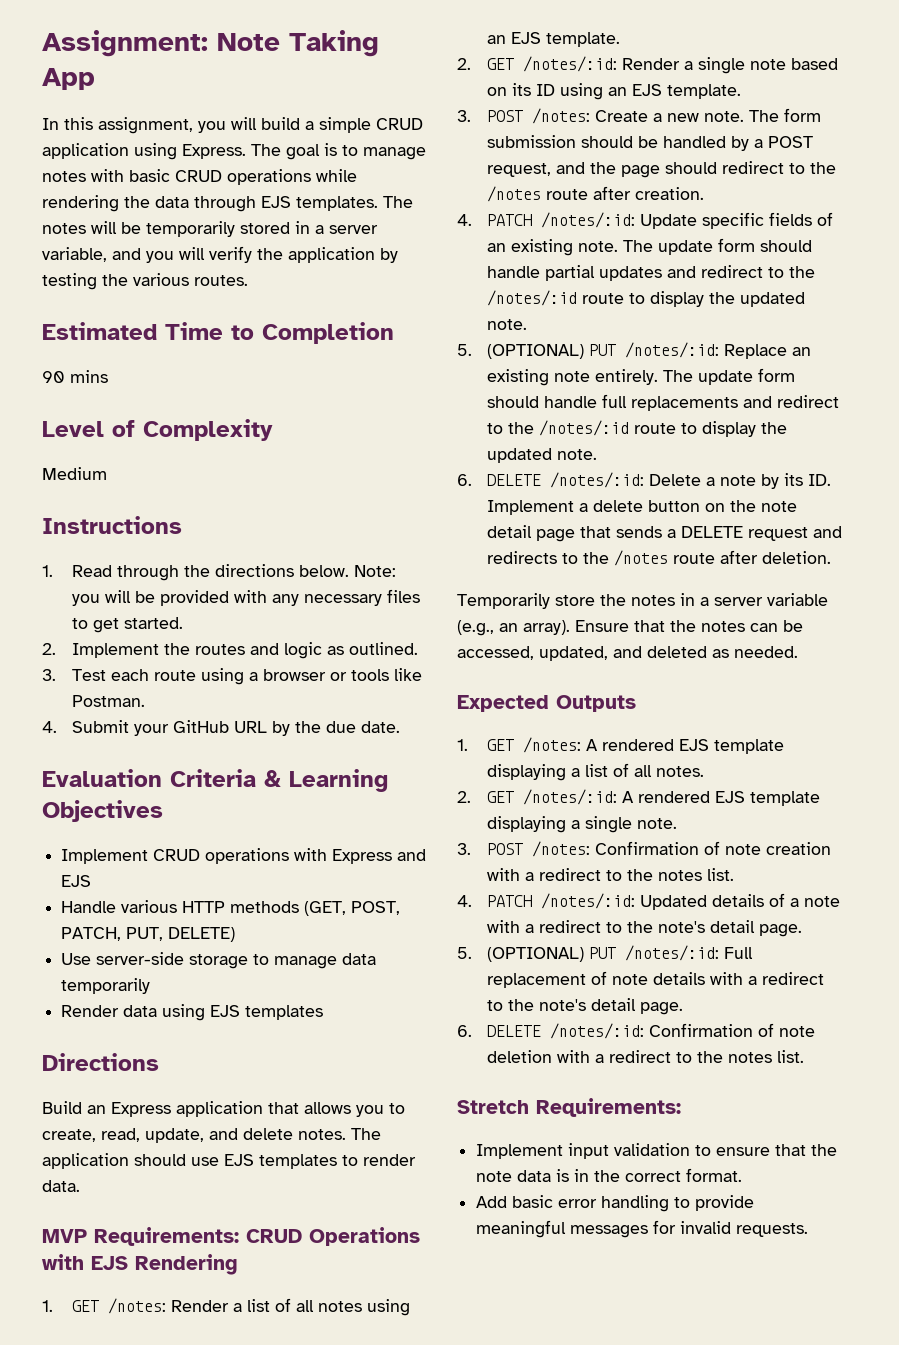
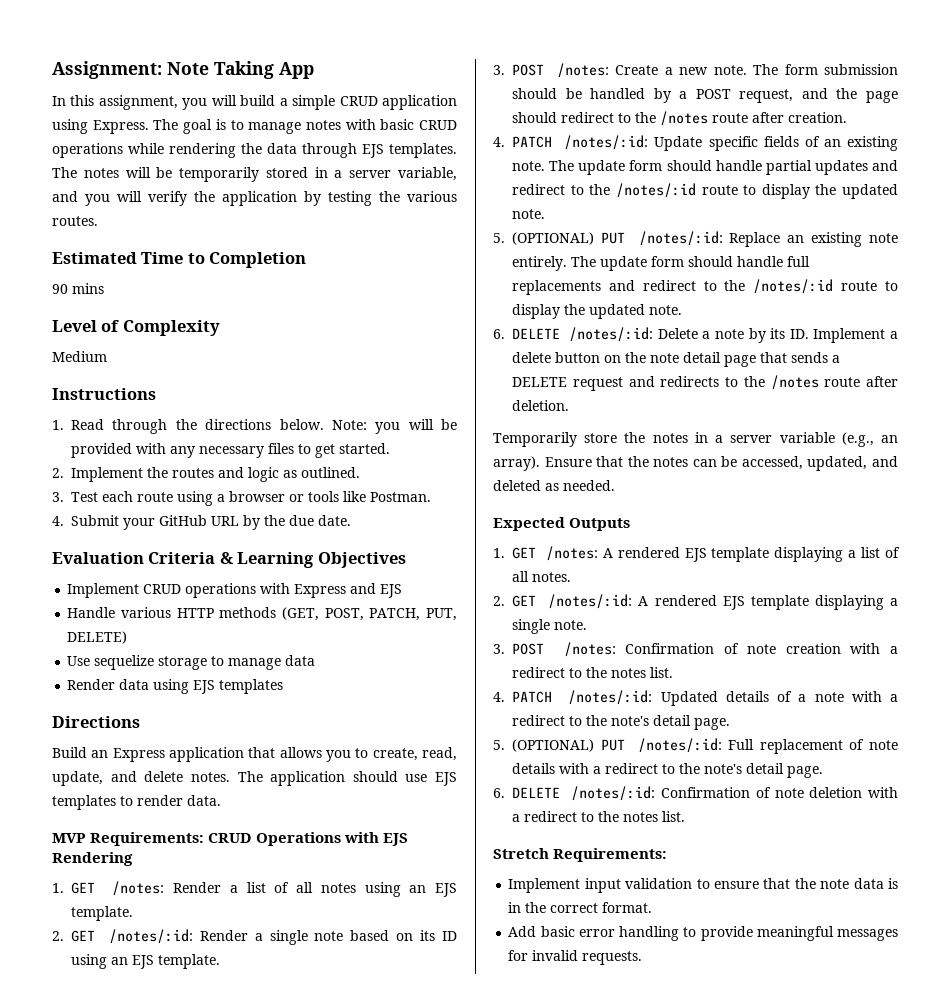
[96,952,185,965] server-side -> [94,655,155,670] sequelize
[61,978,151,994] temporarily -> (316, 660) none

